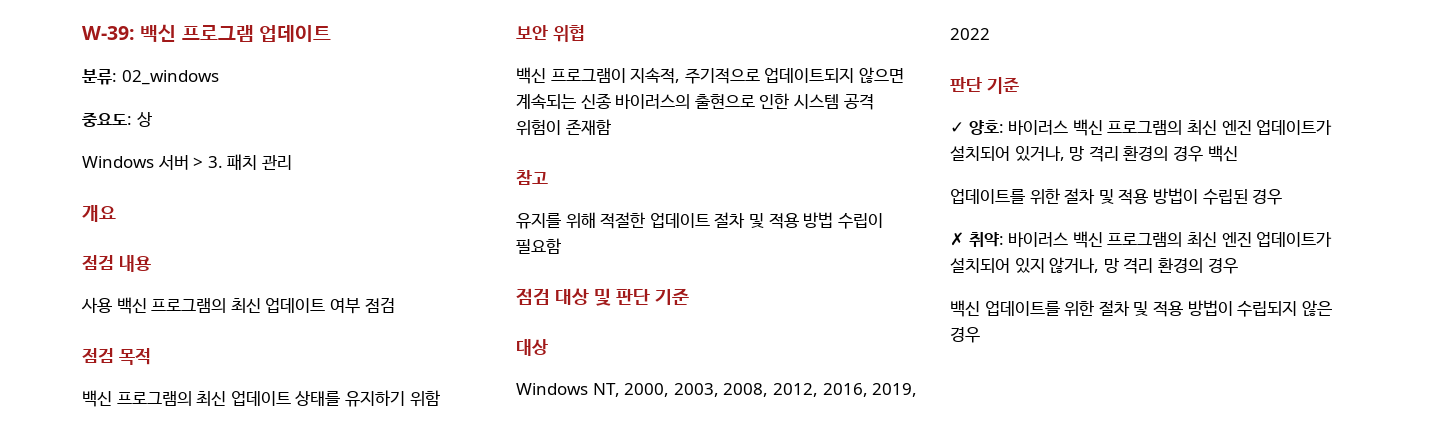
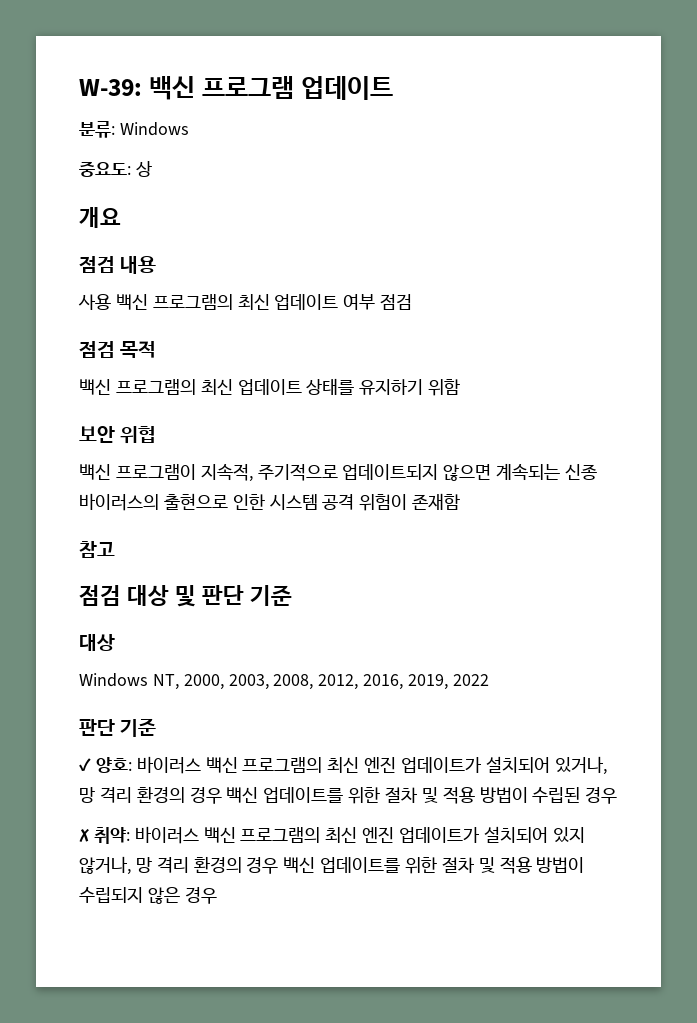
[121,70,219,85] 02_windows -> [119,122,189,136] Windows
[82,154,292,170] // Windows 서버 > 3. 패치 관리 -> (152, 169) none
[516,212,883,229] [516,238,561,254] // 유지를 위해 적절한 업데이트 절차 및 적용 방법 수립이 필요함 -> (115, 549) none
(1238, 153) // -> (259, 795) none
(1238, 266) // -> (279, 865) none

